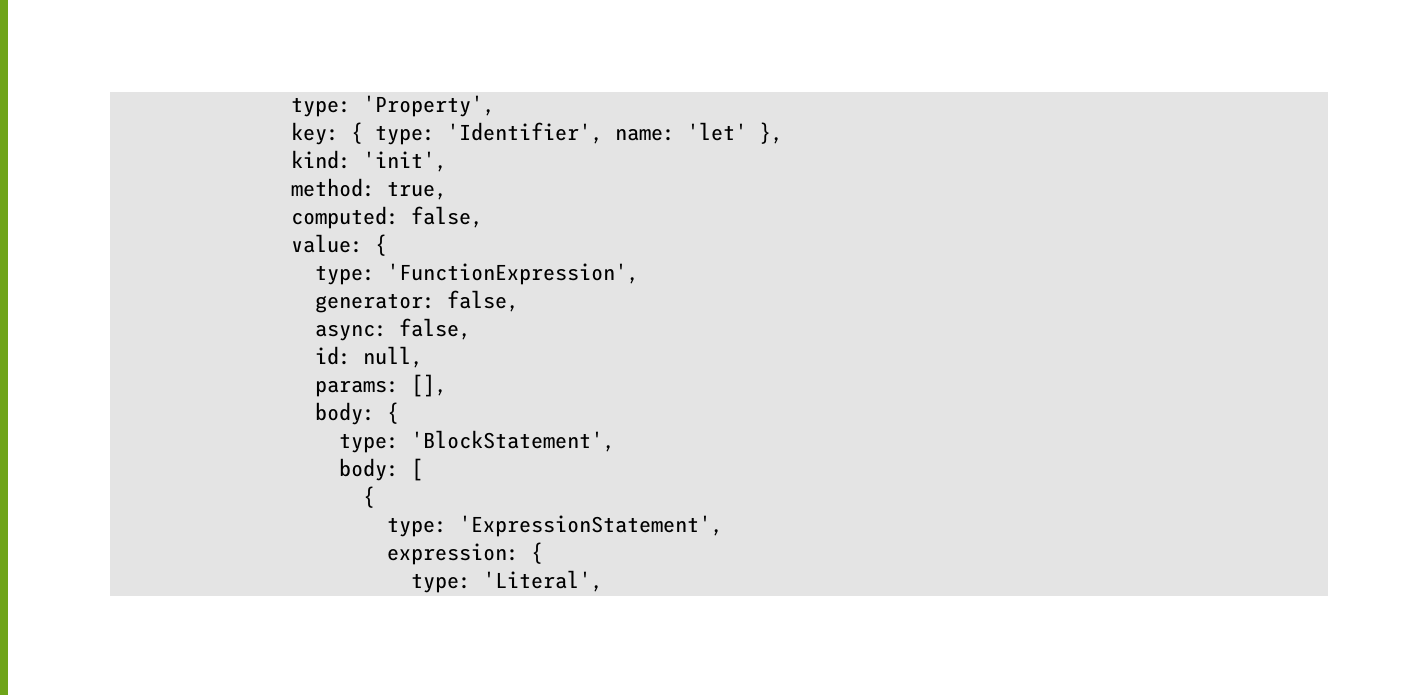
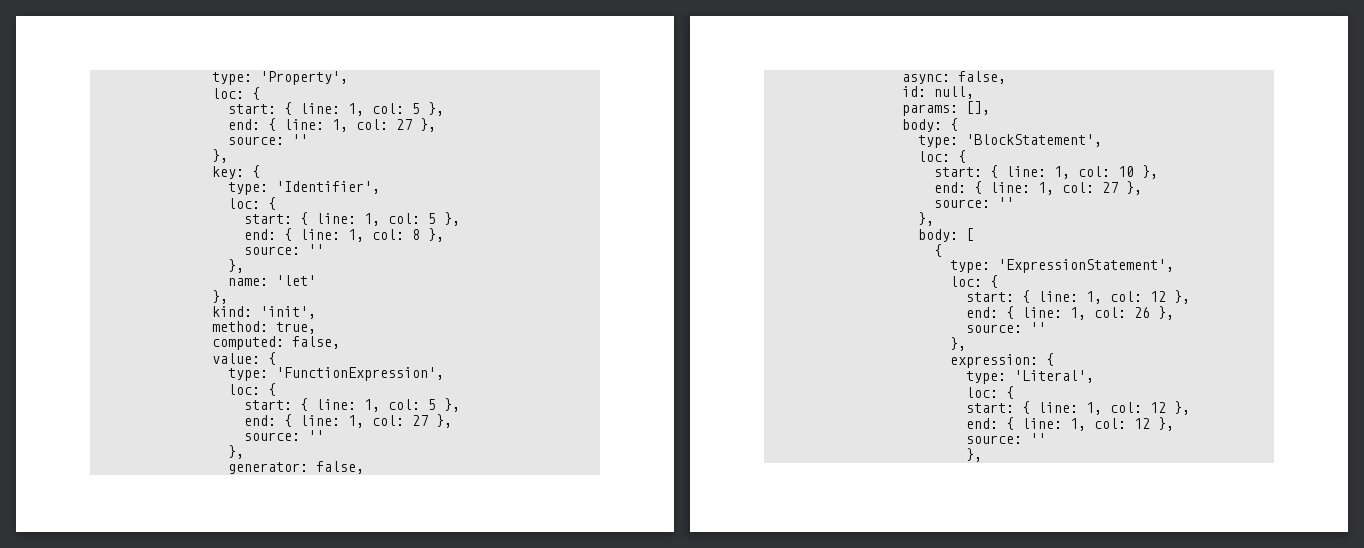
(496, 106) none -> [211,87,260,100] [227,102,444,116] [227,118,436,132] [227,134,308,145] [211,149,228,163] // loc: { // start: { line: 1, col: 5 }, // end: { line: 1, col: 27 }, // source: '' // },
(364, 133) none -> (260, 171) //
(604, 133) none -> [227,197,276,210] [243,212,460,226] [243,228,444,242] [243,244,324,255] [227,259,244,273] // loc: { // start: { line: 1, col: 5 }, // end: { line: 1, col: 8 }, // source: '' // }, //
(748, 131) none -> (316, 280) //
(640, 274) none -> [227,383,276,396] [243,398,460,412] [243,414,452,428] [243,430,324,441] [227,445,244,459] // loc: { // start: { line: 1, col: 5 }, // end: { line: 1, col: 27 }, // source: '' // },
(616, 441) none -> [917,150,966,163] [933,165,1158,179] [933,181,1142,195] [933,197,1014,208] [917,212,934,226] // loc: { // start: { line: 1, col: 10 }, // end: { line: 1, col: 27 }, // source: '' // },
[387,542,544,565] [411,570,604,593] expression: { // type: 'Literal', -> [949,275,998,288] [965,290,1190,304] [965,306,1174,320] [965,322,1046,333] [949,337,966,351] [949,353,1054,368] [965,370,1094,384] [965,386,1014,399] [965,401,1190,415] [965,417,1174,431] [965,433,1046,444] [965,448,982,462] loc: { // start: { line: 1, col: 12 }, // end: { line: 1, col: 26 }, // source: '' // }, // expression: { // type: 'Literal', // loc: { // start: { line: 1, col: 12 }, // end: { line: 1, col: 12 }, // source: '' // },

